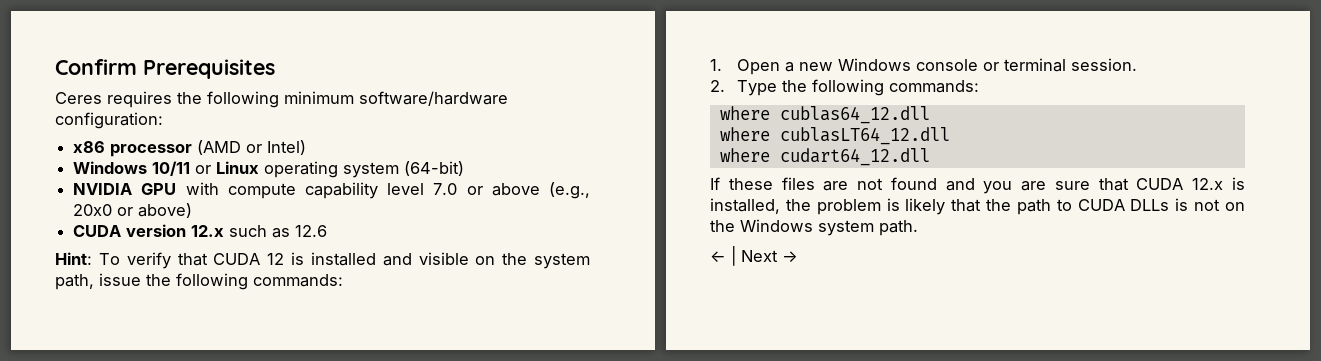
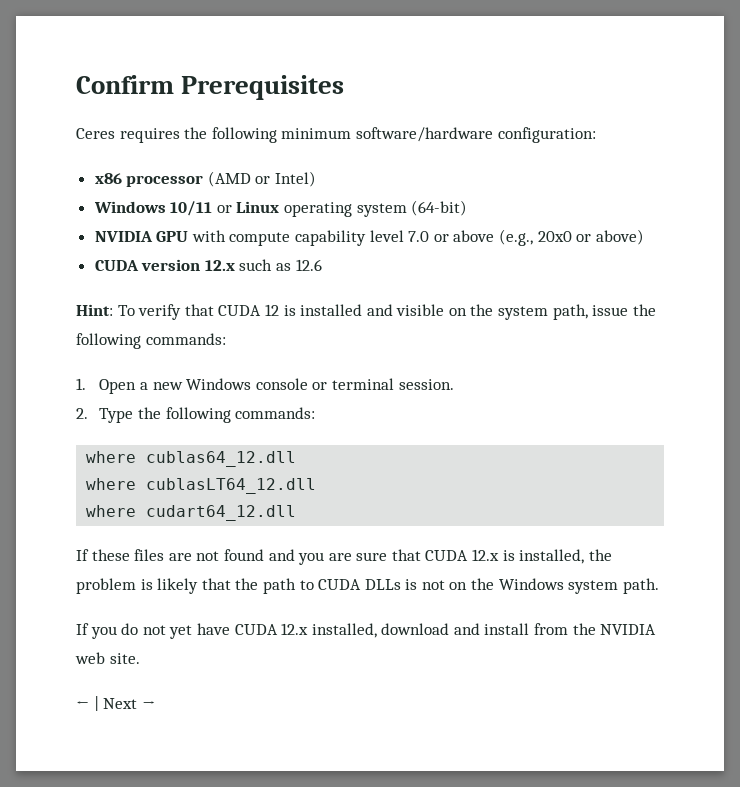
(918, 228) none -> [76,623,657,639] [75,652,140,664] // If you do not yet have CUDA 12.x installed, download and install from the NVIDIA web site.

